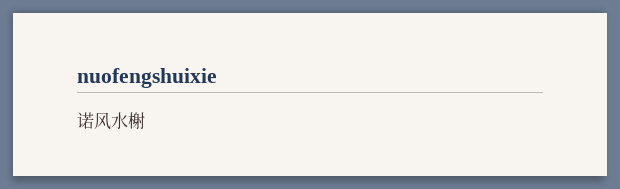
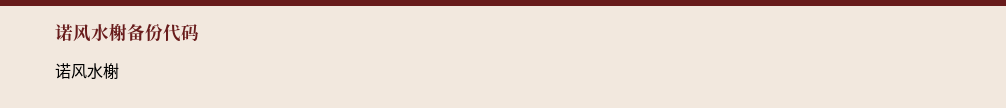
[77,68,217,88] nuofengshuixie -> [55,23,199,42] 诺风水榭备份代码

